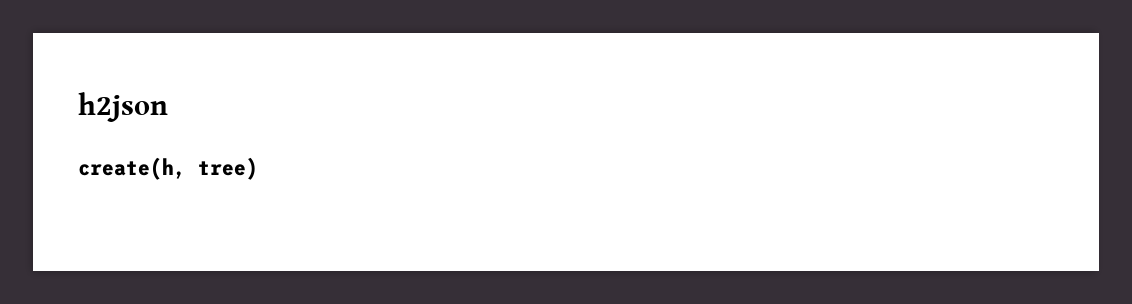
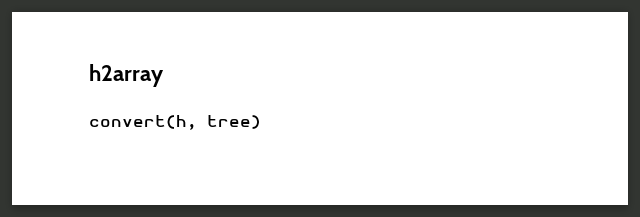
[78,92,168,122] [78,157,186,180] h2json // create(h, -> [89,64,164,87] [89,115,197,130] h2array // convert(h,

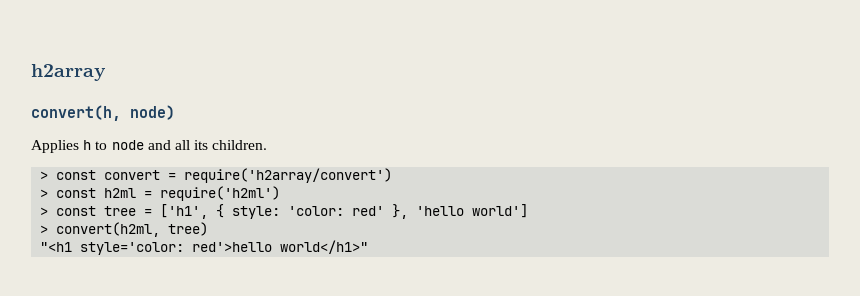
[207,115,261,129] tree) -> [130,105,175,120] [31,140,268,153] [40,168,393,183] [40,186,281,201] [40,204,529,219] [40,222,209,237] [40,240,369,255] node) // Applies h to node and all its children. // > const convert = require('h2array/convert') // > const h2ml = require('h2ml') // > const tree = ['h1', { style: 'color: red' }, 'hello world'] // > convert(h2ml, tree) // "<h1 style='color: red'>hello world</h1>"

